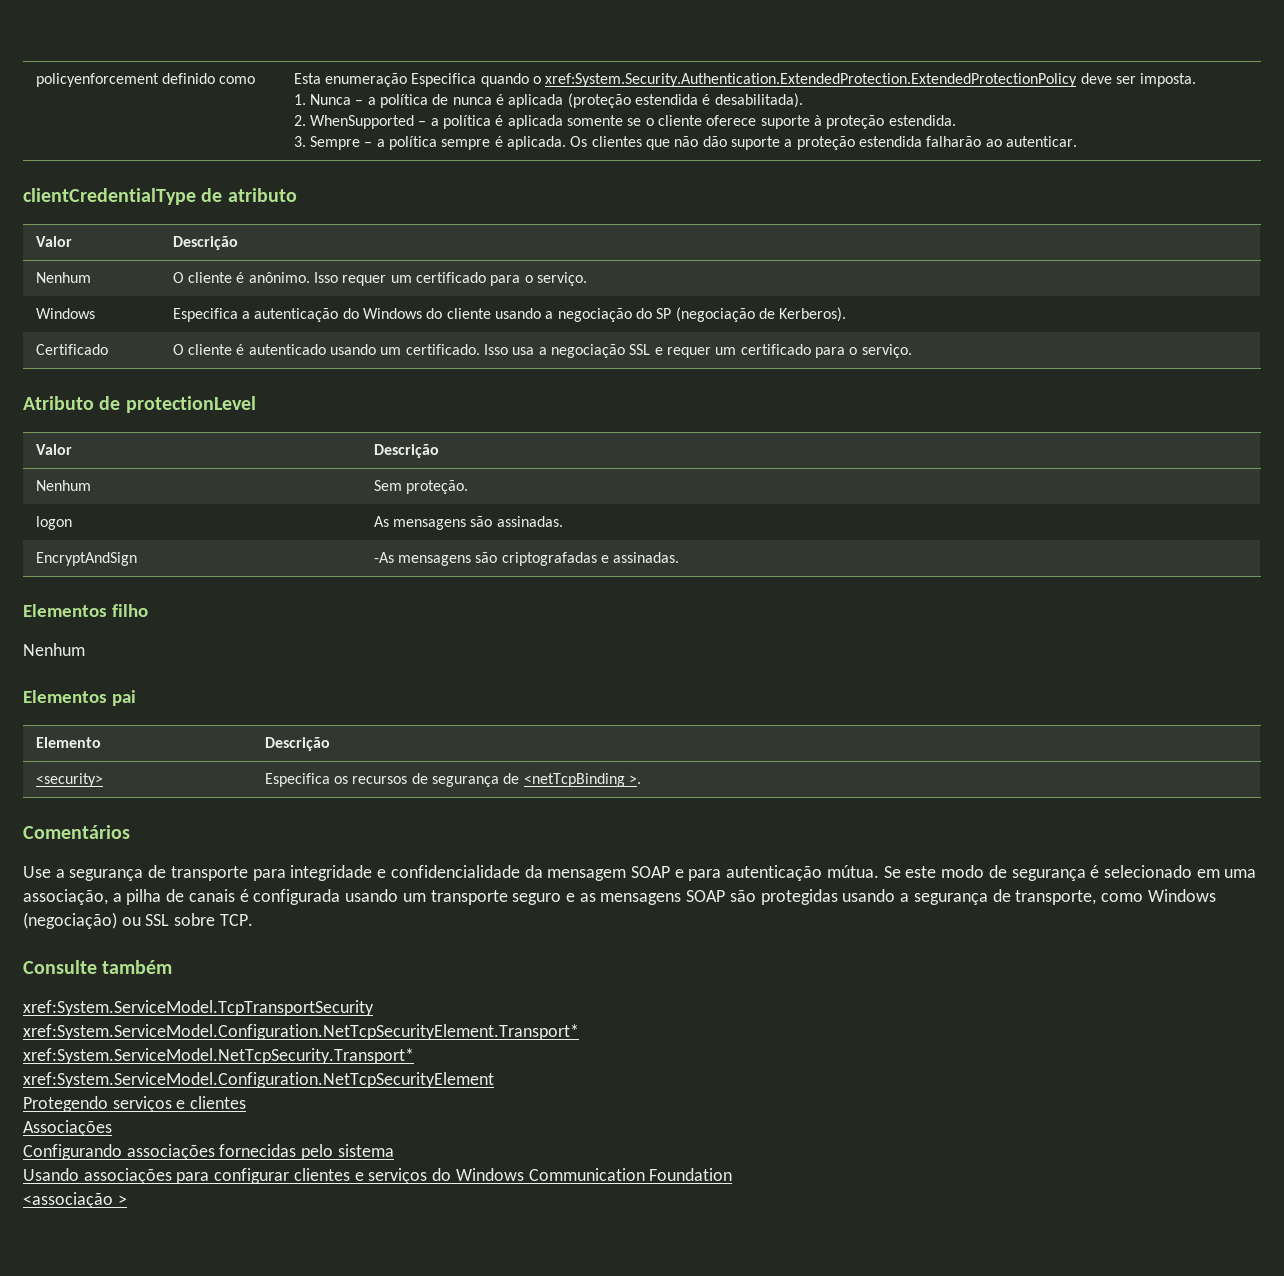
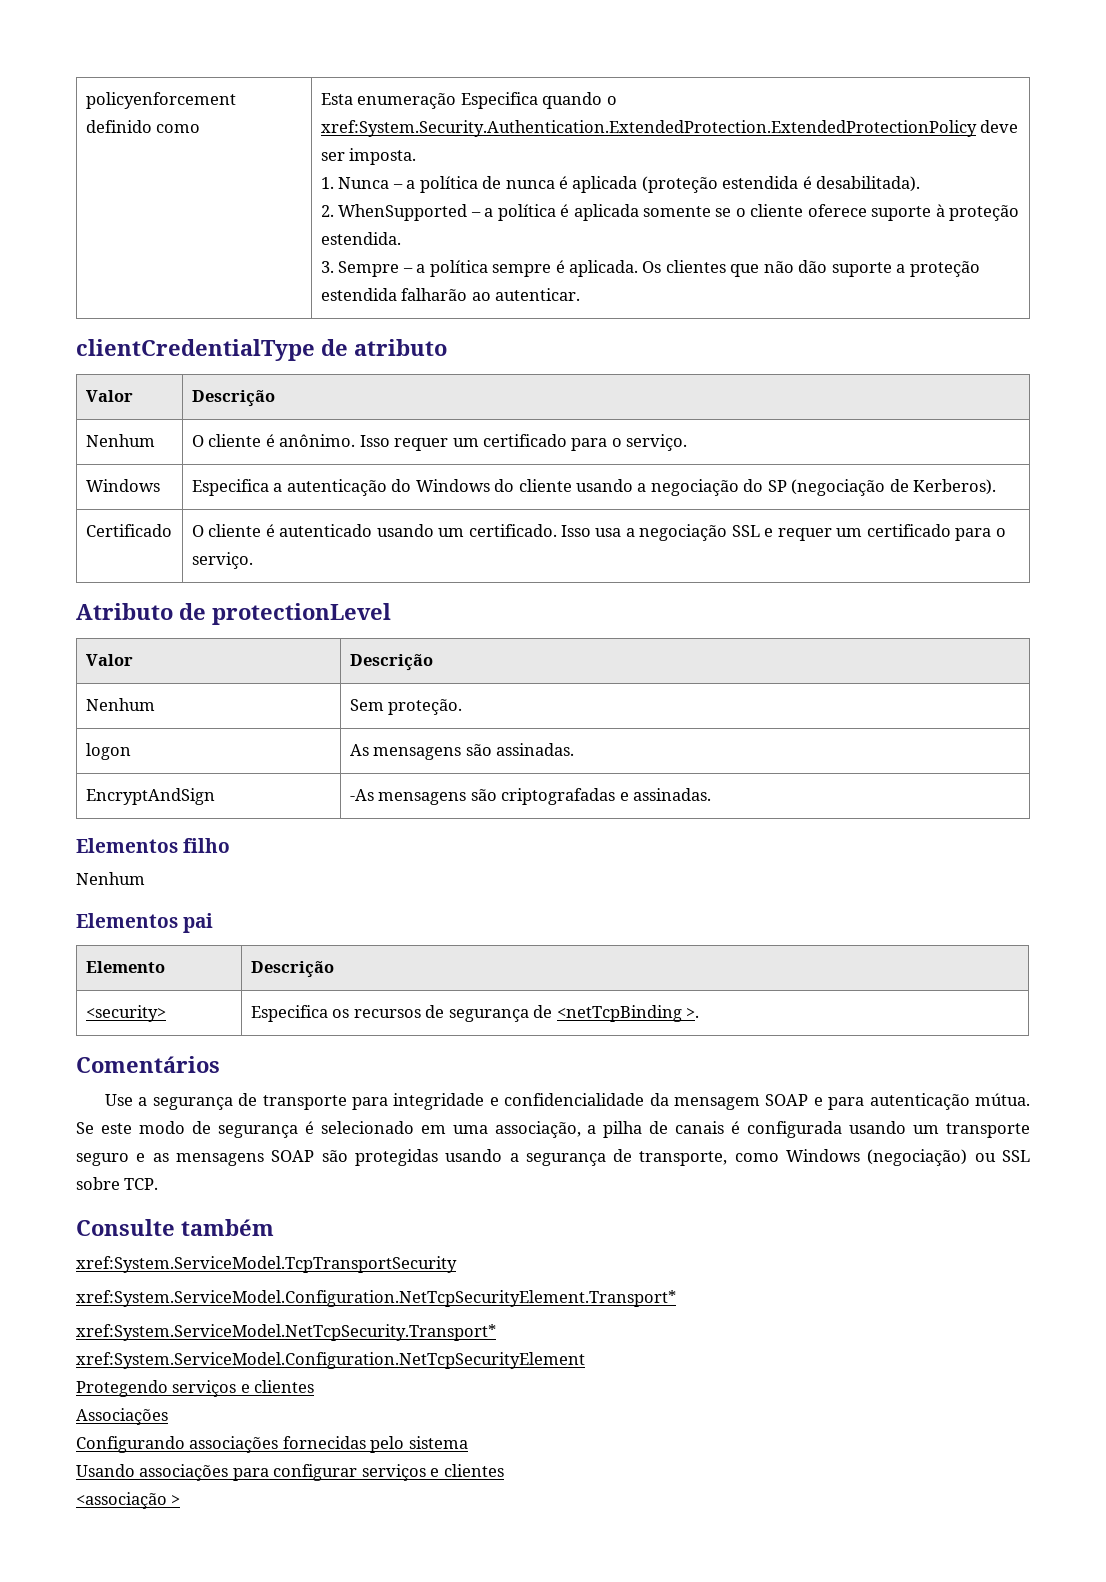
[293,1168,733,1184] clientes e serviços do Windows Communication Foundation -> [361,1464,504,1481] serviços e clientes

